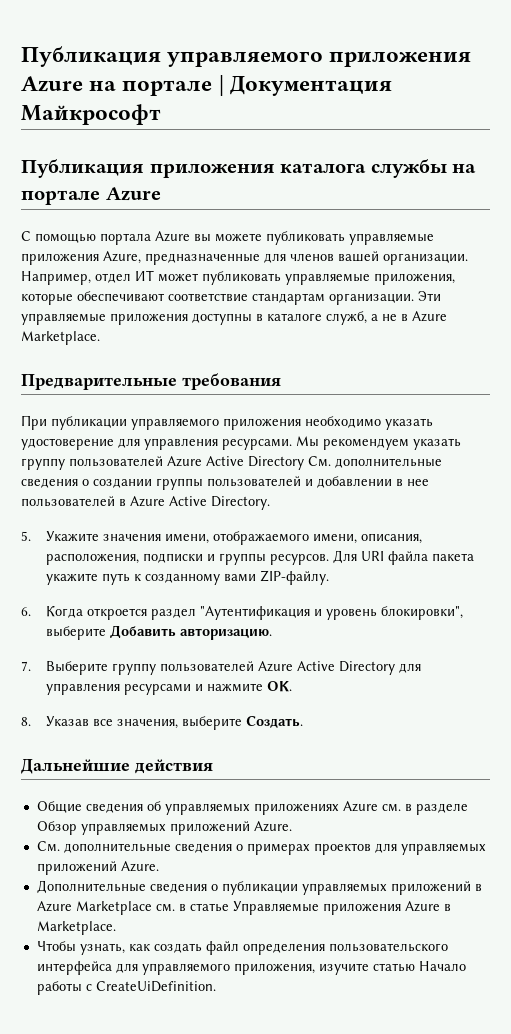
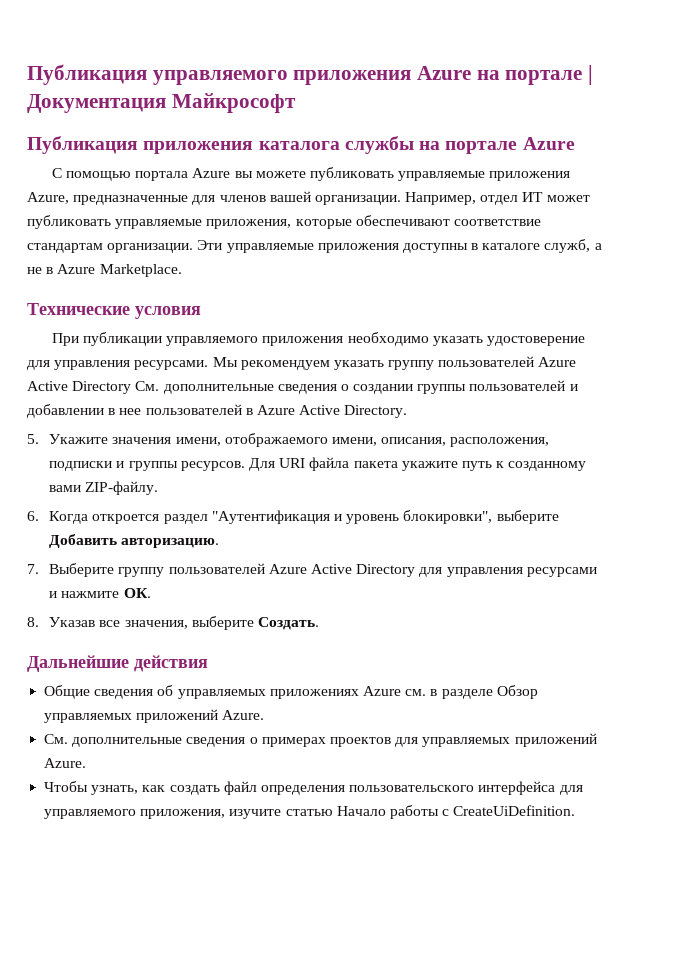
[21,373,281,390] Предварительные требования -> [27,303,201,319] Технические условия
[36,880,482,895] [36,901,451,915] [36,921,116,935] // Дополнительные сведения о публикации управляемых приложений в Azure Marketplace см. в статье Управляемые приложения Azure в Marketplace. -> (87, 763) none

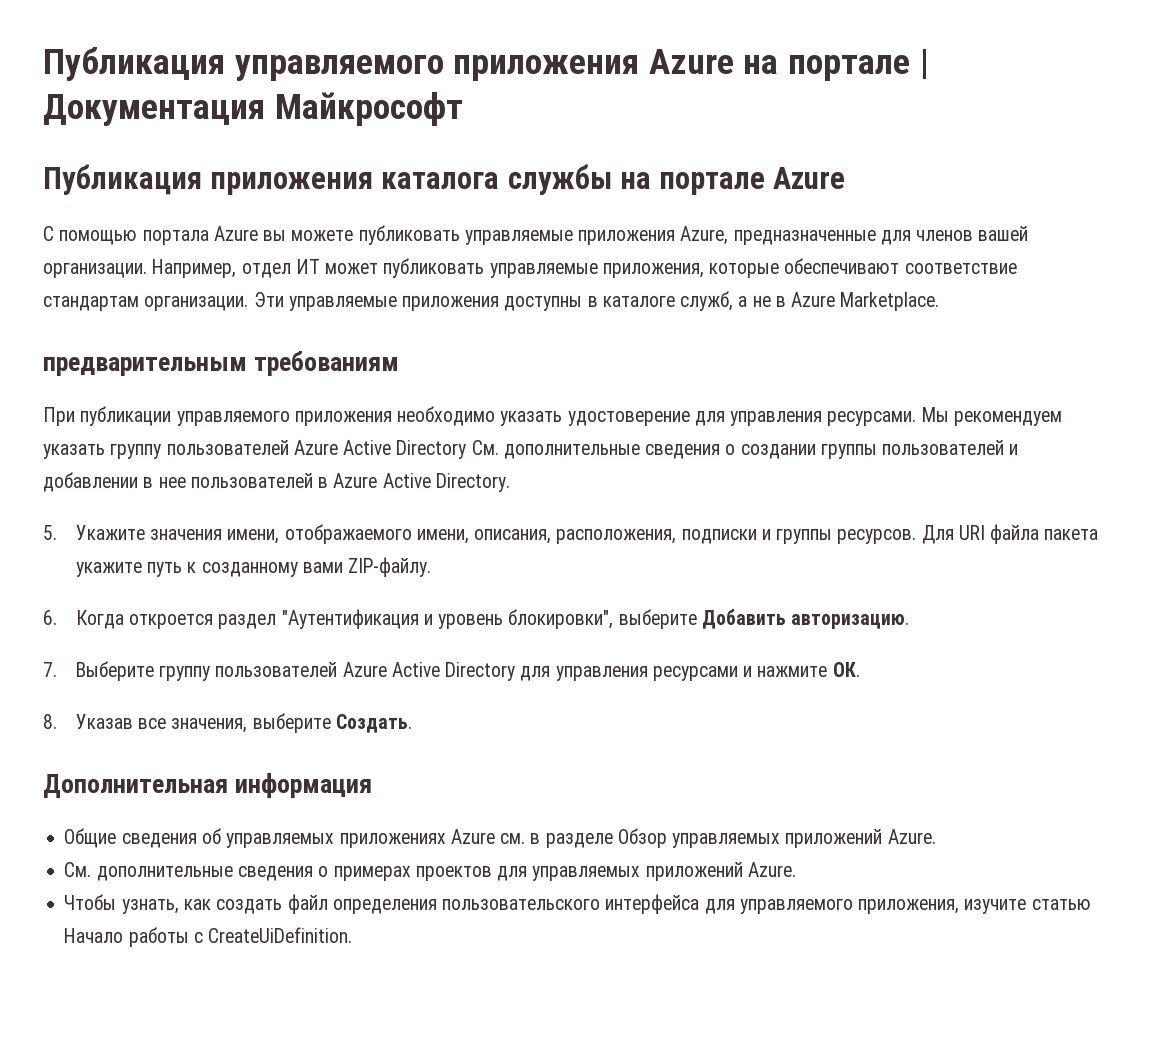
[27,303,201,319] Технические условия -> [43,351,400,376] предварительным требованиям
[27,655,208,672] Дальнейшие действия -> [43,773,373,799] Дополнительная информация

